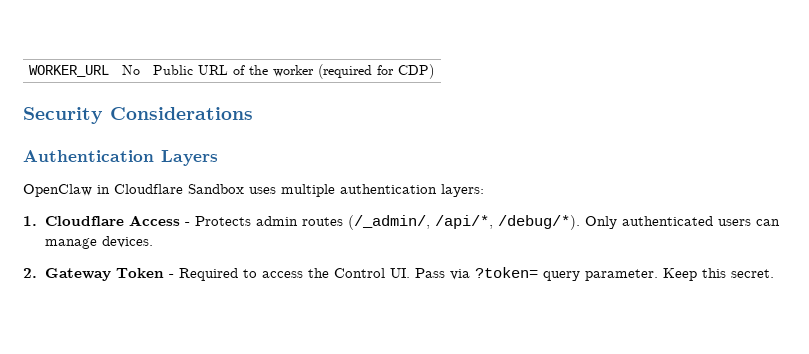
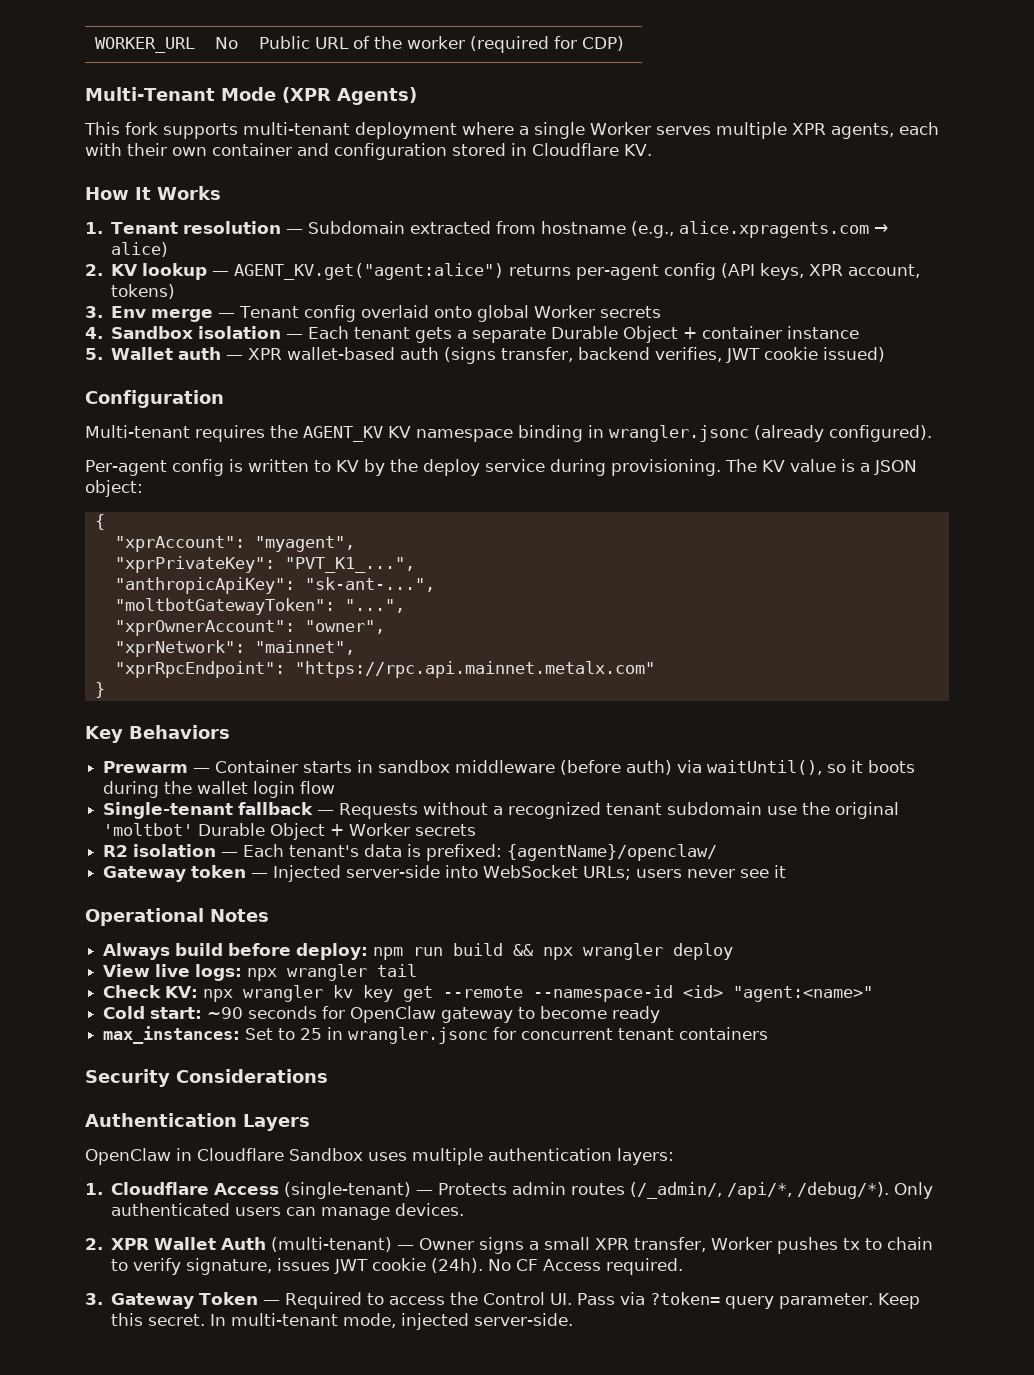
(435, 71) none -> [85,87,417,105] [84,122,939,139] [85,143,652,160] [85,186,221,200] [85,221,889,238] [111,242,169,257] [85,263,921,280] [111,284,176,299] [85,305,662,322] [85,326,860,343] [85,347,886,364] [85,390,224,408] [85,425,932,442] [85,459,917,476] [85,480,143,497] [94,514,105,530] [114,536,355,552] [114,556,415,573] [114,577,435,594] [114,598,405,615] [114,620,385,636] [114,640,355,657] [114,661,655,678] [94,682,105,698] [85,725,230,743] [103,760,916,775] [103,781,336,798] [103,802,900,819] [103,823,477,840] [103,844,718,861] [103,865,787,882] [85,908,269,926] [103,943,734,960] [103,964,418,981] [103,985,874,1002] [103,1006,661,1023] [103,1026,769,1044] // Multi-Tenant Mode (XPR Agents) // This fork supports multi-tenant deployment where a single Worker serves multiple XPR agents, each with their own container and configuration stored in Cloudflare KV. // How It Works // 1. Tenant resolution — Subdomain extracted from hostname (e.g., alice.xpragents.com → alice) // 2. KV lookup — AGENT_KV.get("agent:alice") returns per-agent config (API keys, XPR account, tokens) // 3. Env merge — Tenant config overlaid onto global Worker secrets // 4. Sandbox isolation — Each tenant gets a separate Durable Object + container instance // 5. Wallet auth — XPR wallet-based auth (signs transfer, backend verifies, JWT cookie issued) // Configuration // Multi-tenant requires the AGENT_KV KV namespace binding in wrangler.jsonc (already configured). // Per-agent config is written to KV by the deploy service during provisioning. The KV value is a JSON object: // { // "xprAccount": "myagent", // "xprPrivateKey": "PVT_K1_...", // "anthropicApiKey": "sk-ant-...", // "moltbotGatewayToken": "...", // "xprOwnerAccount": "owner", // "xprNetwork": "mainnet", // "xprRpcEndpoint": "https://rpc.api.mainnet.metalx.com" // } // Key Behaviors // Prewarm — Container starts in sandbox middleware (before auth) via waitUntil(), so it boots during the wallet login flow // Single-tenant fallback — Requests without a recognized tenant subdomain use the original 'moltbot' Durable Object + Worker secrets // R2 isolation — Each tenant's data is prefixed: {agentName}/openclaw/ // Gateway token — Injected server-side into WebSocket URLs; users never see it // Operational Notes // Always build before deploy: npm run build && npx wrangler deploy // View live logs: npx wrangler tail // Check KV: npx wrangler kv key get --remote --namespace-id <id> "agent:<name>" // Cold start: ~90 seconds for OpenClaw gateway to become ready // max_instances: Set to 25 in wrangler.jsonc for concurrent tenant containers
[184,222,190,226] - -> [284,1182,434,1199] (single-tenant) —
(37, 273) none -> [111,1237,934,1254] [111,1258,684,1275] [85,1293,103,1305] XPR Wallet Auth (multi-tenant) — Owner signs a small XPR transfer, Worker pushes tx to chain to verify signature, issues JWT cookie (24h). No CF Access required. // 3.
[168,274,174,278] - -> [263,1300,281,1305] —
(774, 273) none -> [210,1313,574,1330] In multi-tenant mode, injected server-side.

